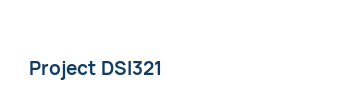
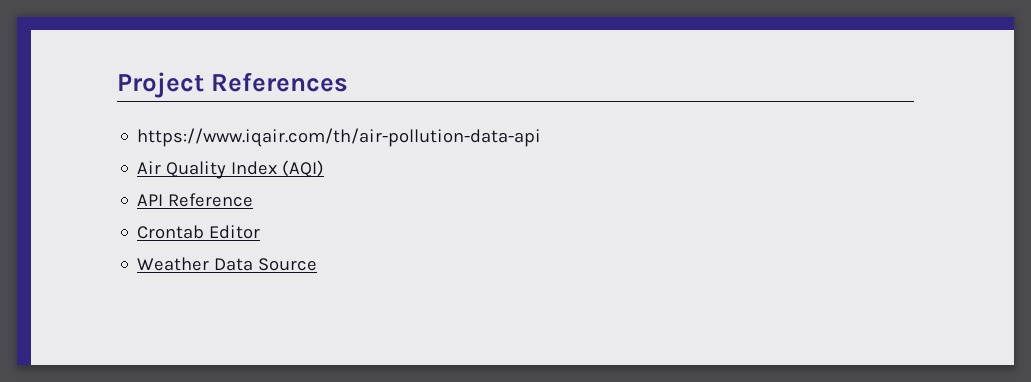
[101,61,163,75] DSI321 -> [211,72,349,92] [137,128,542,147] [137,160,325,179] [137,193,254,207] [137,225,261,239] [137,257,318,271] References // https://www.iqair.com/th/air-pollution-data-api // Air Quality Index (AQI) // API Reference // Crontab Editor // Weather Data Source

